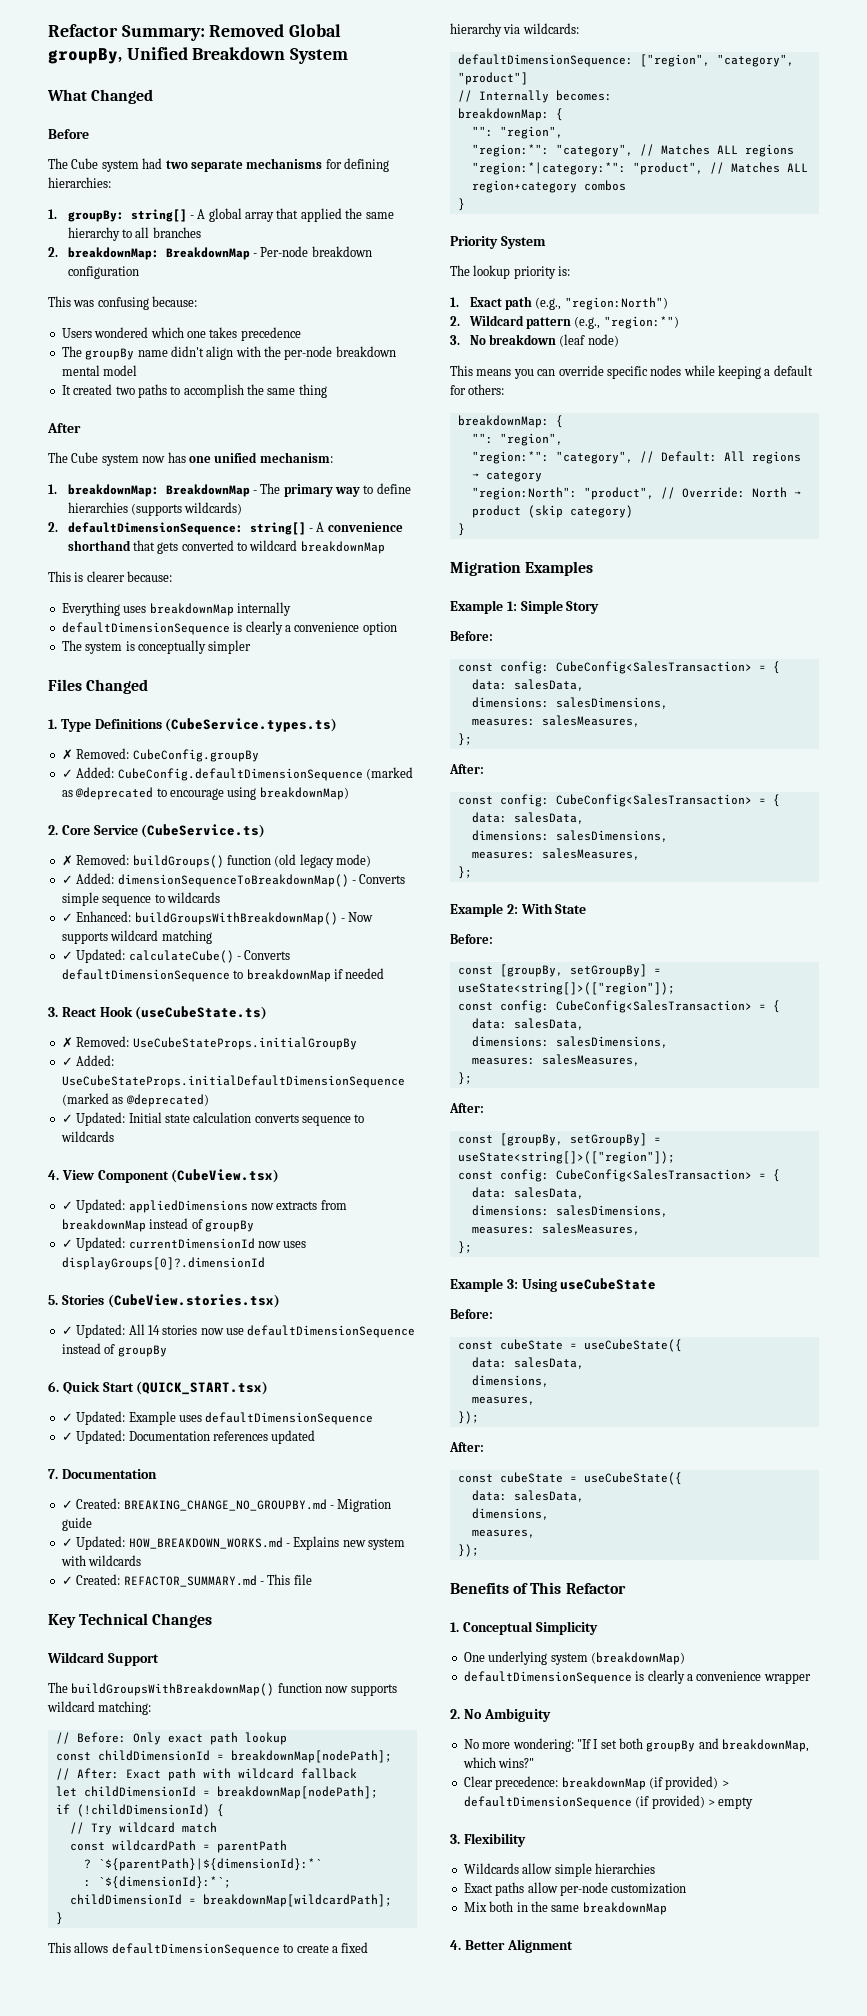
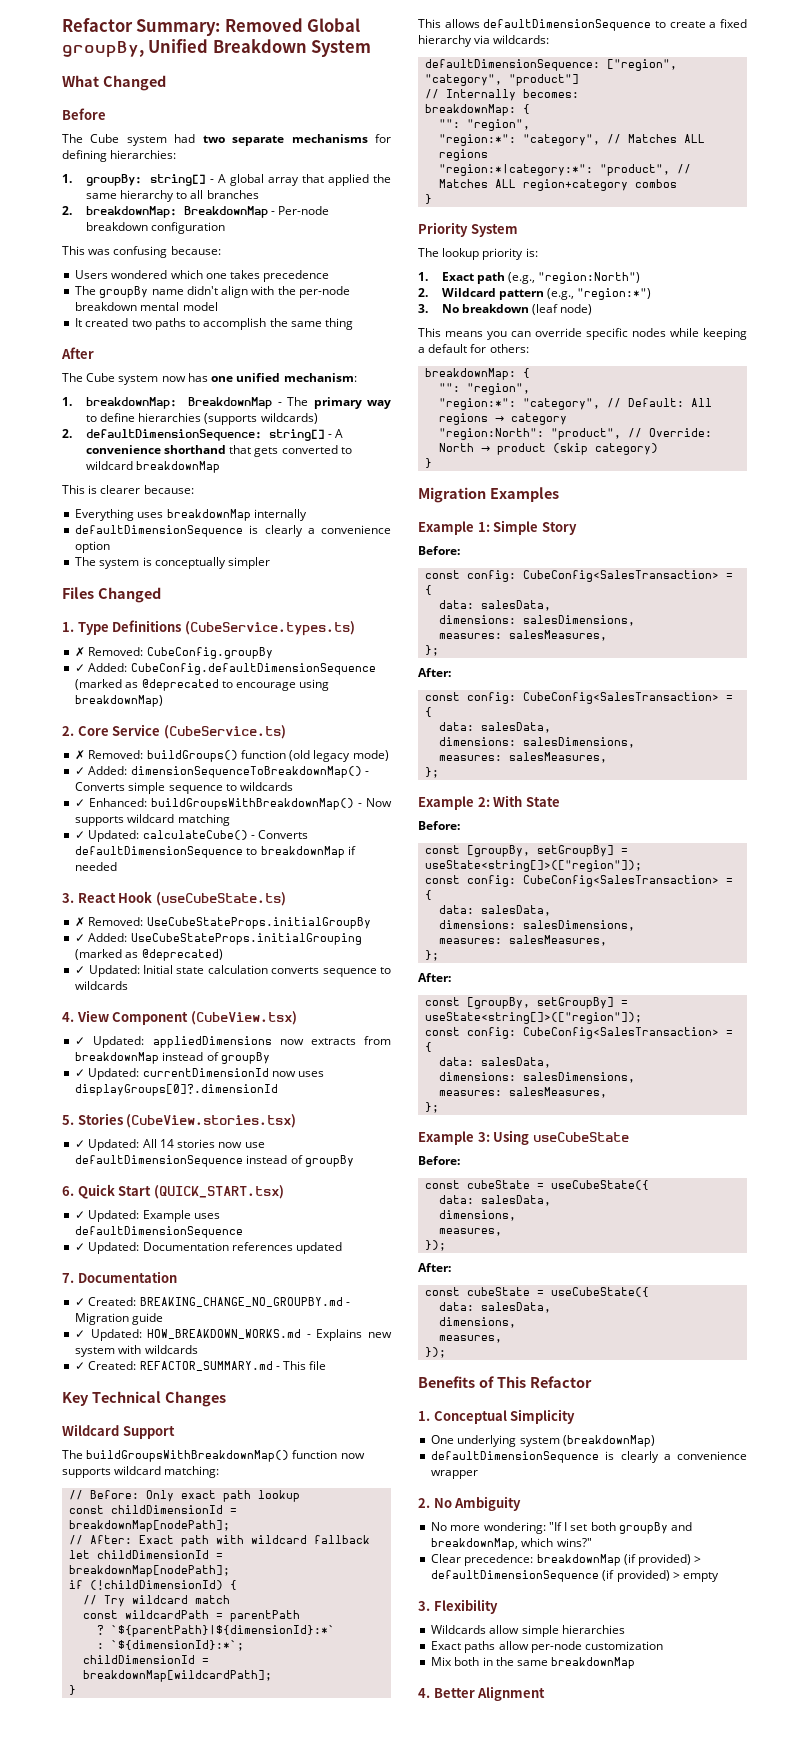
[61,1075,405,1088] UseCubeStateProps.initialDefaultDimensionSequence -> [130,933,362,945] UseCubeStateProps.initialGrouping

